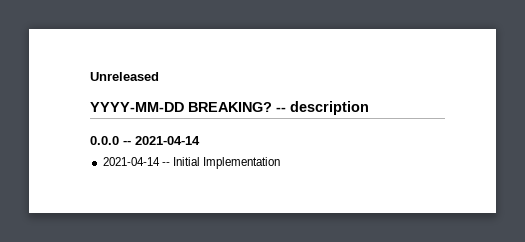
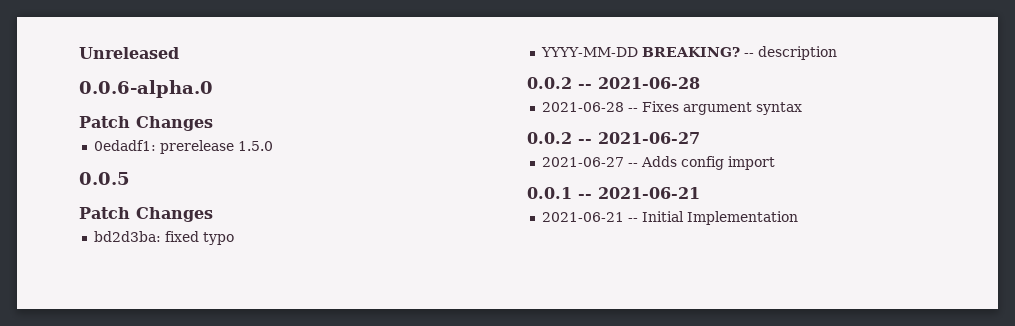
[90,101,369,115] [90,136,200,145] [102,157,160,166] YYYY-MM-DD BREAKING? -- description // 0.0.0 -- 2021-04-14 // 2021-04-14 -> [79,80,213,98] [79,116,213,131] [93,140,273,154] [79,172,130,185] [79,207,213,222] [93,231,234,245] [540,46,837,60] [527,77,700,89] [541,101,802,115] [527,132,700,144] [541,156,775,170] [527,187,700,199] [541,212,624,222] 0.0.6-alpha.0 // Patch Changes // 0edadf1: prerelease 1.5.0 // 0.0.5 // Patch Changes // bd2d3ba: fixed typo // YYYY-MM-DD BREAKING? -- description // 0.0.2 -- 2021-06-28 // 2021-06-28 -- Fixes argument syntax // 0.0.2 -- 2021-06-27 // 2021-06-27 -- Adds config import // 0.0.1 -- 2021-06-21 // 2021-06-21

